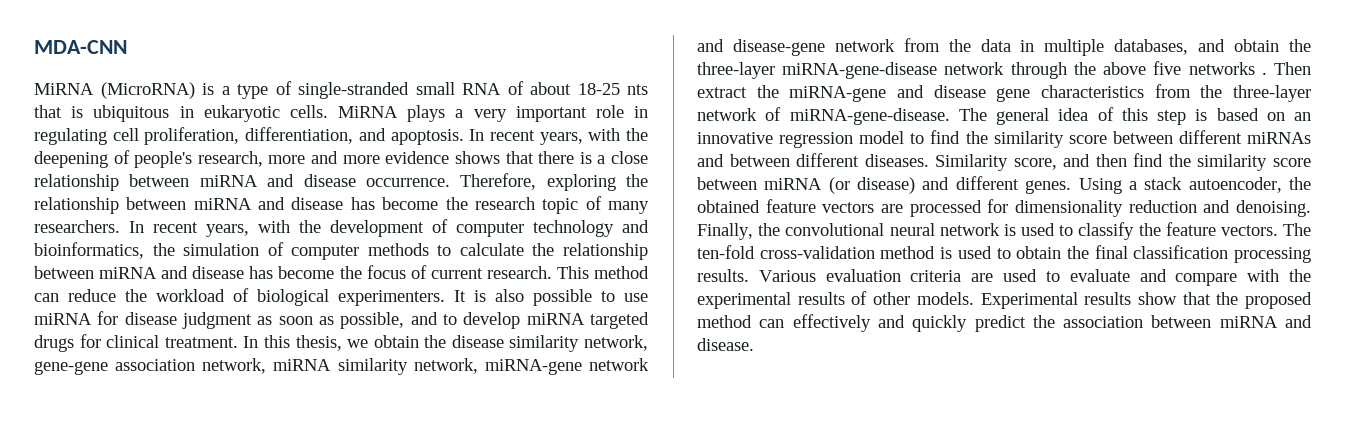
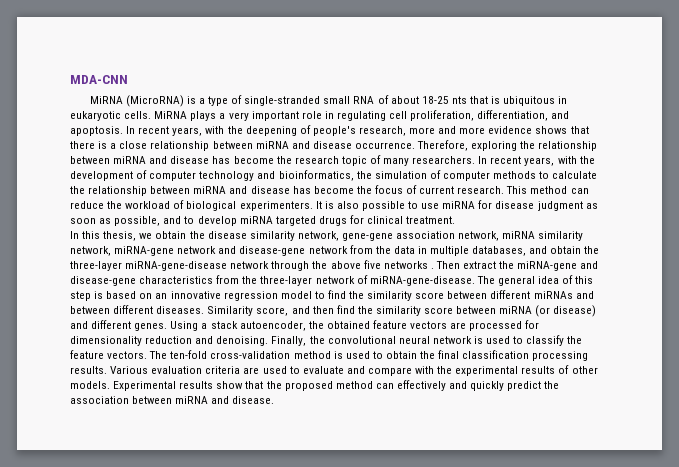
(238, 342) none -> (456, 220) //
[933,85,1031,102] disease gene -> [70,276,136,286] disease-gene

